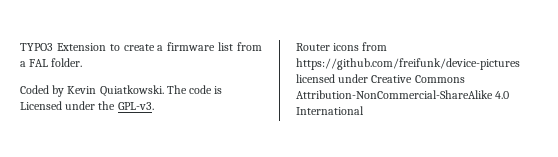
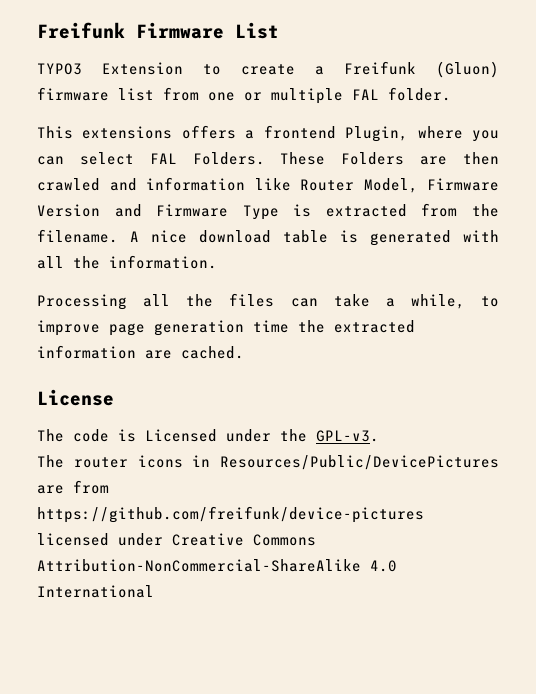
(20, 47) none -> [37,22,279,39] Freifunk Firmware List //
(164, 48) none -> [344,61,499,78] Freifunk (Gluon)
[20,61,26,67] a -> [208,88,343,104] one or multiple
[20,85,164,97] Coded by Kevin Quiatkowski. -> [37,125,499,142] [37,152,499,165] [37,177,499,193] [37,203,499,220] [37,229,499,246] [37,255,217,269] [37,293,499,310] [37,320,415,336] [37,345,244,359] [37,389,114,406] This extensions offers a frontend Plugin, where you can select FAL Folders. These Folders are then crawled and information like Router Model, Firmware Version and Firmware Type is extracted from the filename. A nice download table is generated with all the information. // Processing all the files can take a while, to improve page generation time the extracted information are cached. // License //
[296,43,360,51] Router icons -> [37,455,499,470] [37,485,64,494] The router icons in Resources/Public/DevicePictures are

